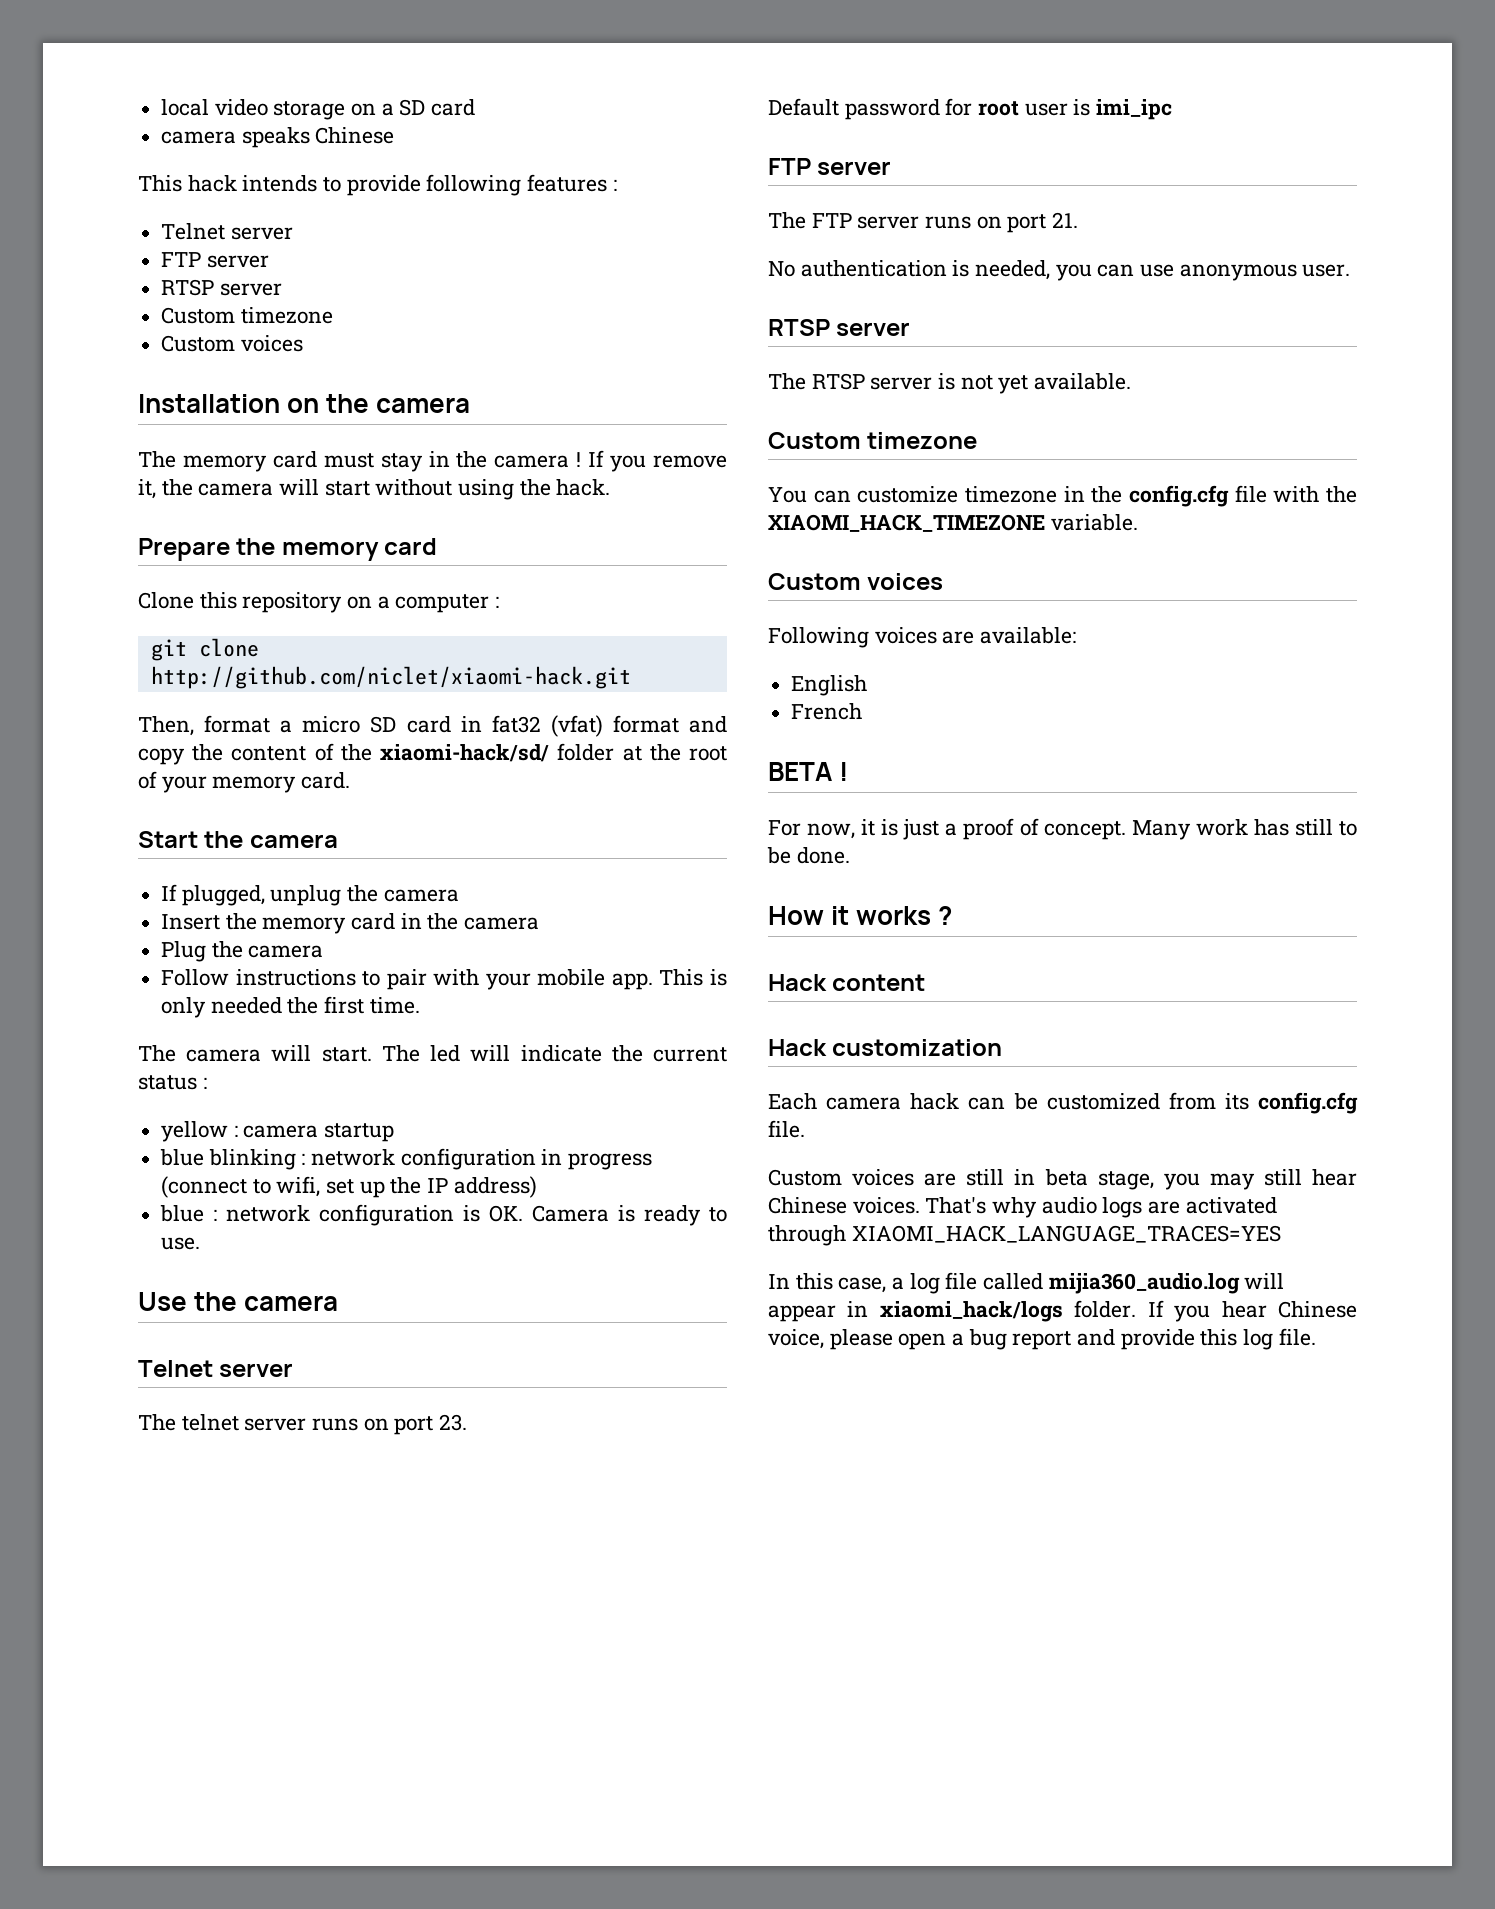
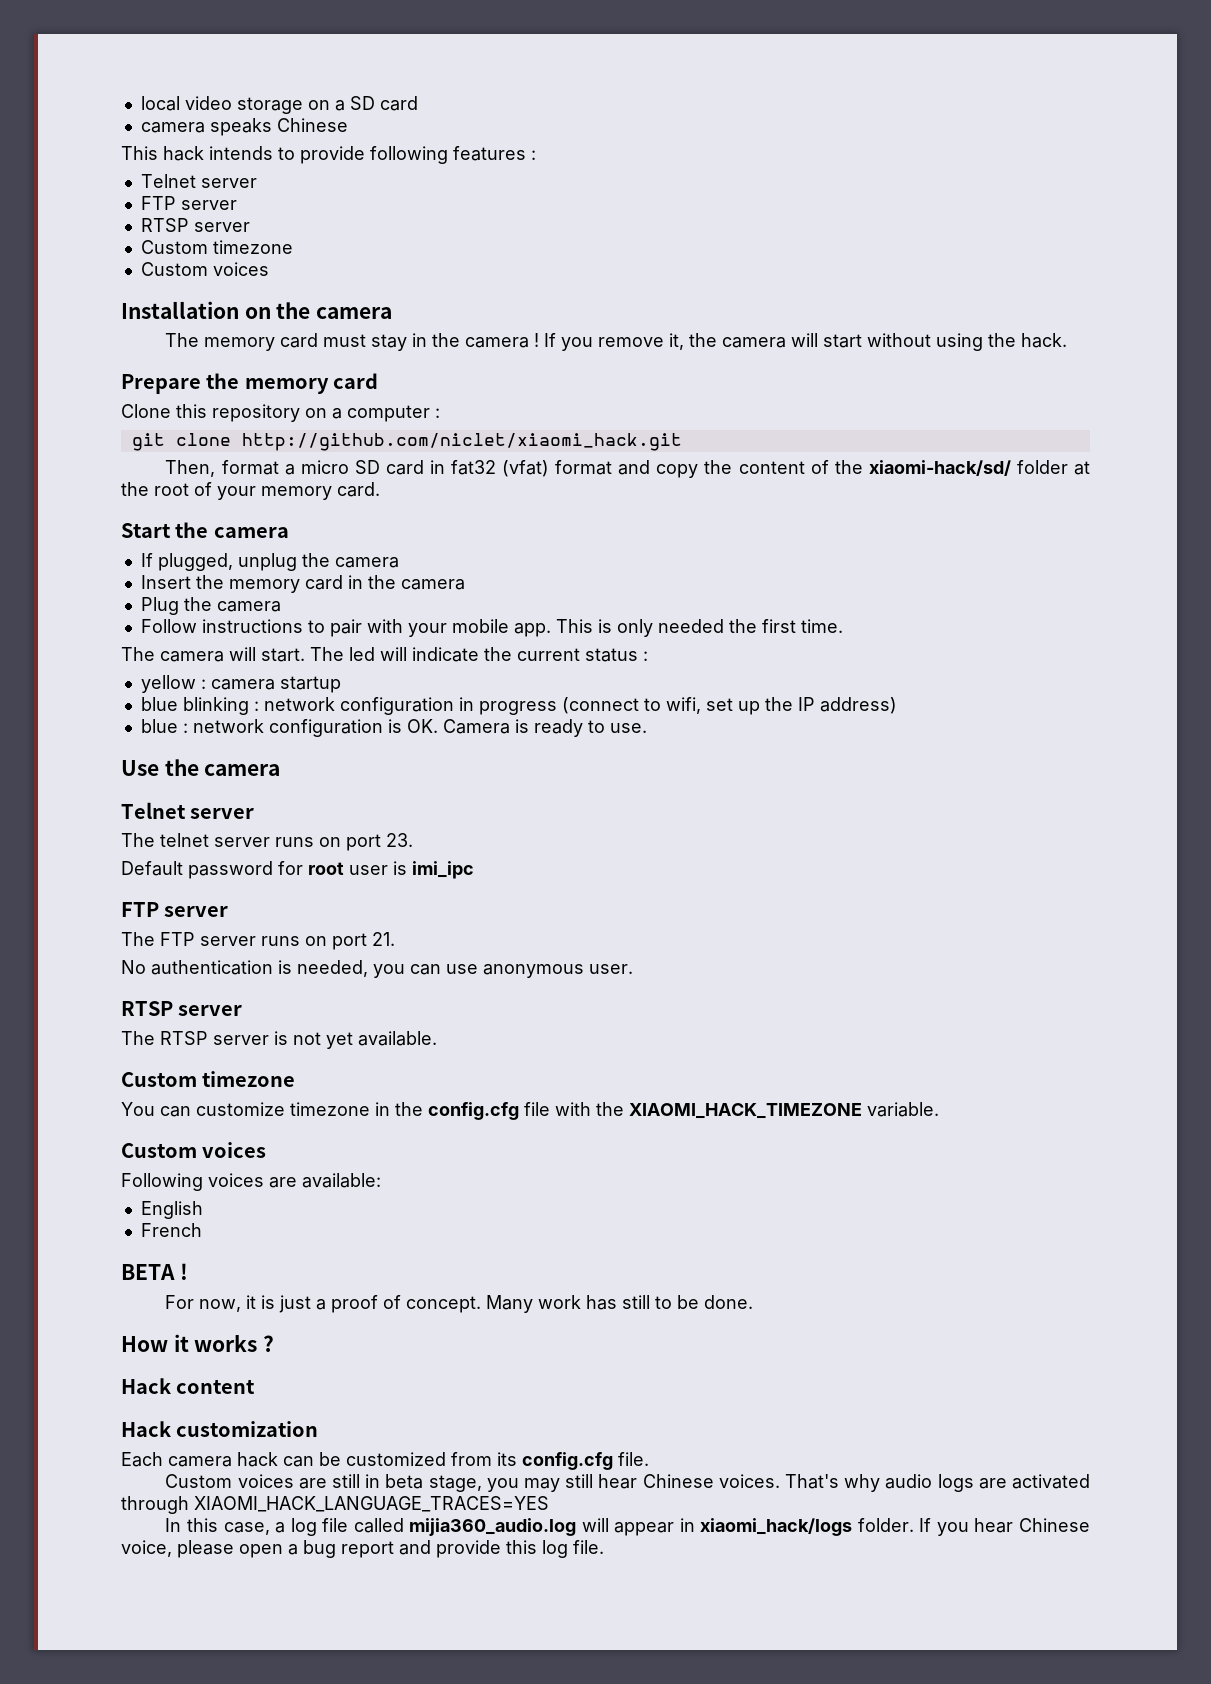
[150,666,631,689] http://github.com/niclet/xiaomi-hack.git -> [241,433,682,451] http://github.com/niclet/xiaomi_hack.git

